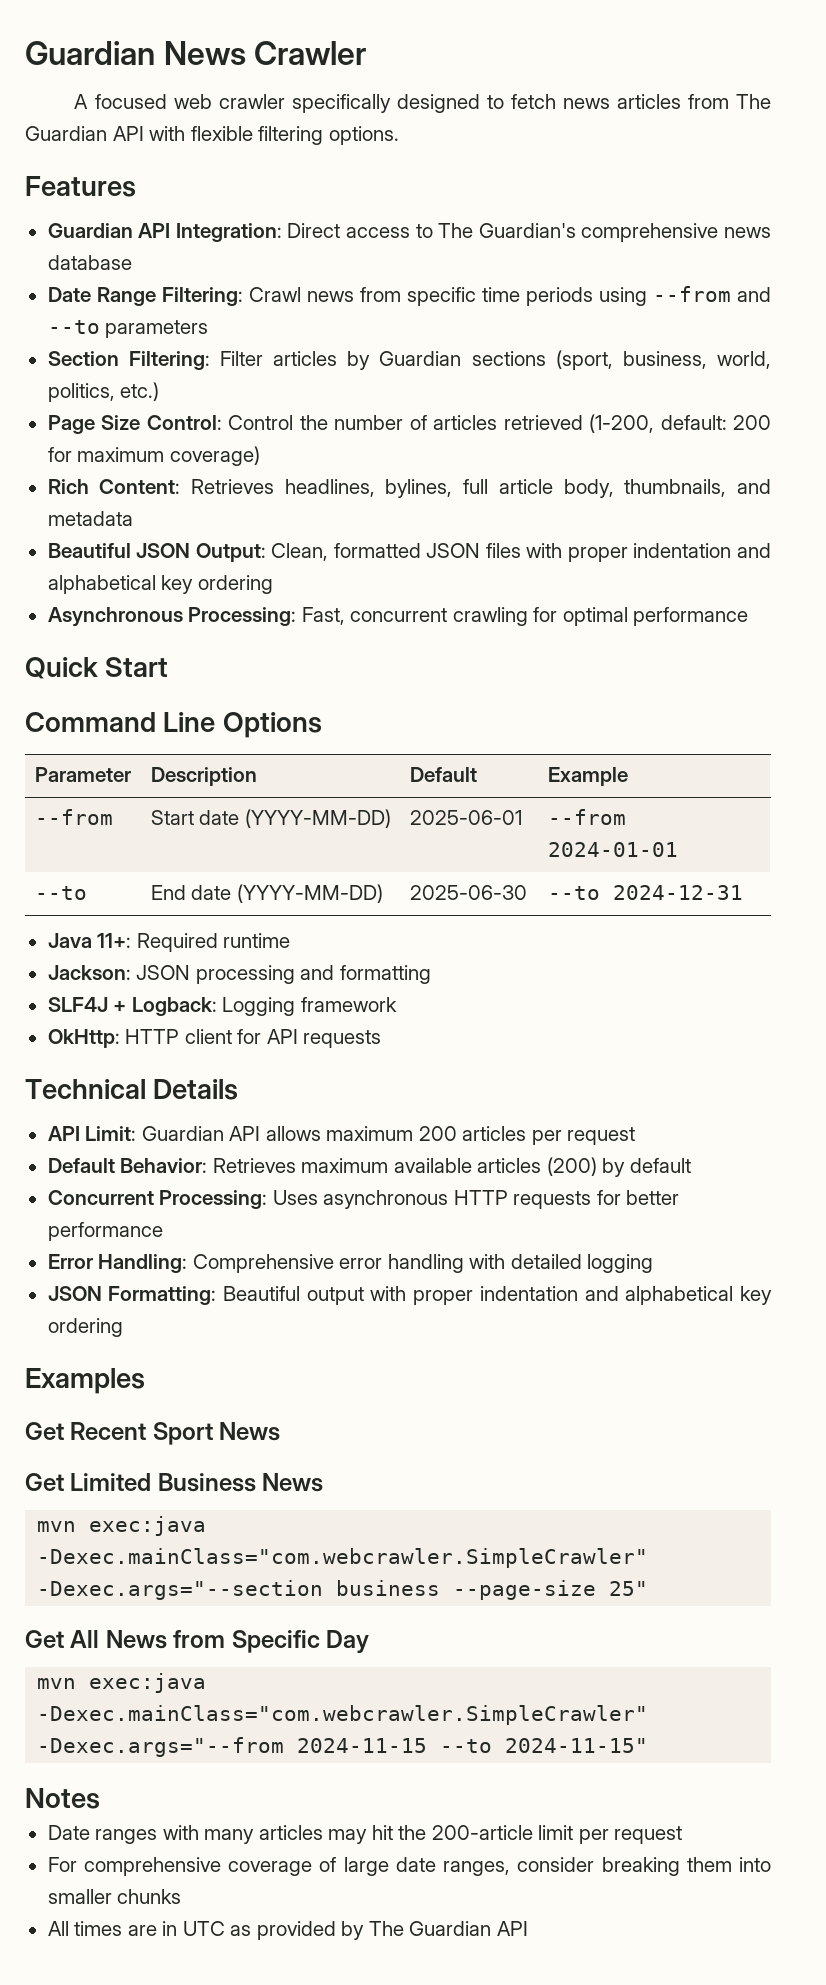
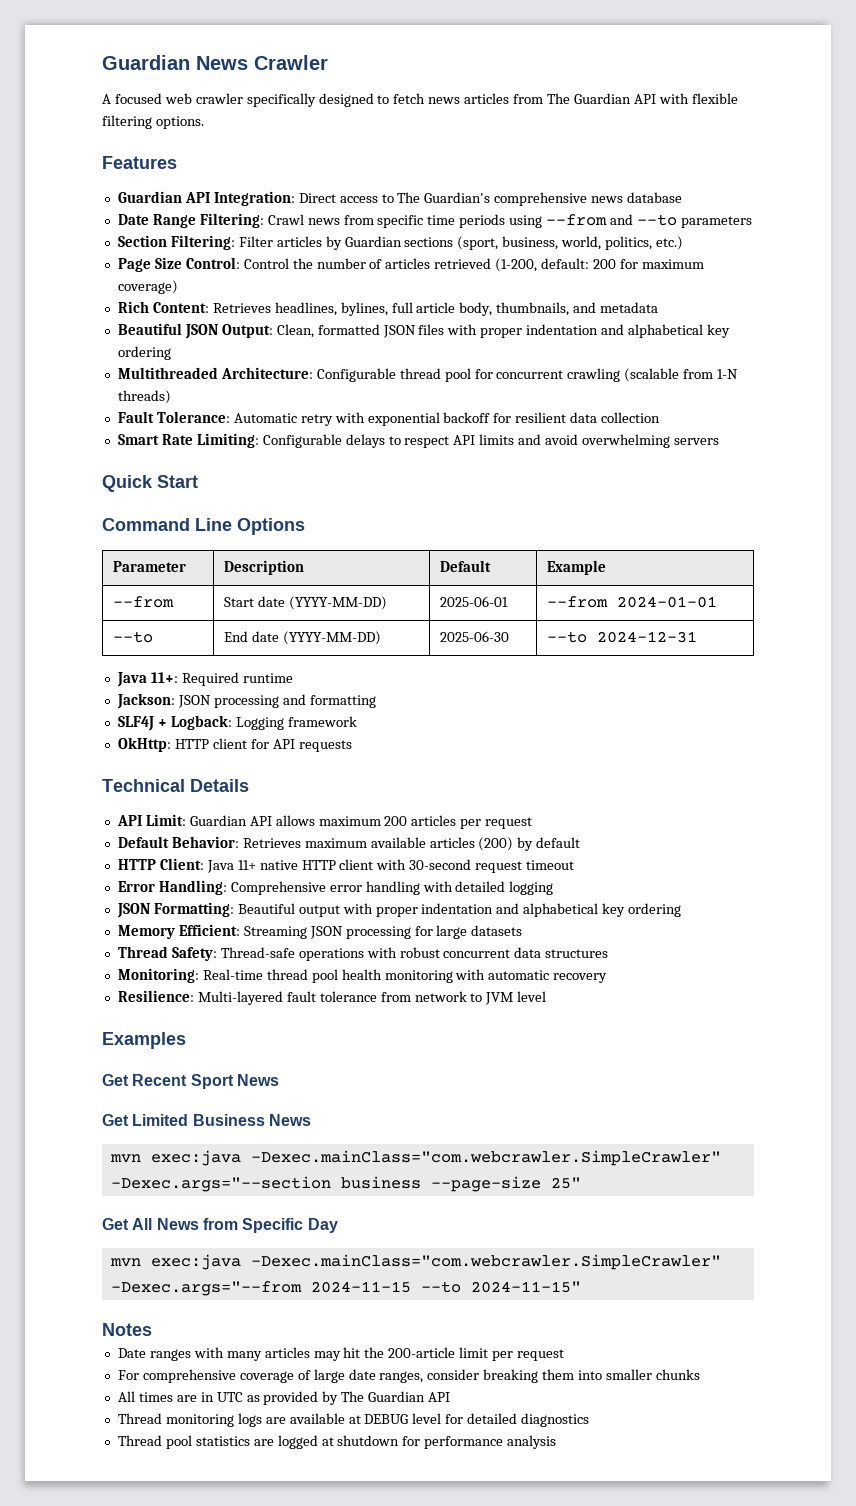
[47,607,749,627] Asynchronous Processing: Fast, concurrent crawling for optimal performance -> [117,367,739,382] [117,390,171,404] [117,411,661,426] [117,433,719,448] Multithreaded Architecture: Configurable thread pool for concurrent crawling (scalable from 1-N threads) // Fault Tolerance: Automatic retry with exponential backoff for resilient data collection // Smart Rate Limiting: Configurable delays to respect API limits and avoid overwhelming servers
[47,1190,680,1209] [47,1222,163,1241] Concurrent Processing: Uses asynchronous HTTP requests for better performance -> [117,858,575,873] HTTP Client: Java 11+ native HTTP client with 30-second request timeout
(123, 1327) none -> [117,924,523,939] [117,946,609,961] [117,968,608,983] [117,990,547,1005] // Memory Efficient: Streaming JSON processing for large datasets // Thread Safety: Thread-safe operations with robust concurrent data structures // Monitoring: Real-time thread pool health monitoring with automatic recovery // Resilience: Multi-layered fault tolerance from network to JVM level
(528, 1928) none -> [117,1413,590,1427] [117,1435,557,1449] // Thread monitoring logs are available at DEBUG level for detailed diagnostics // Thread pool statistics are logged at shutdown for performance analysis

